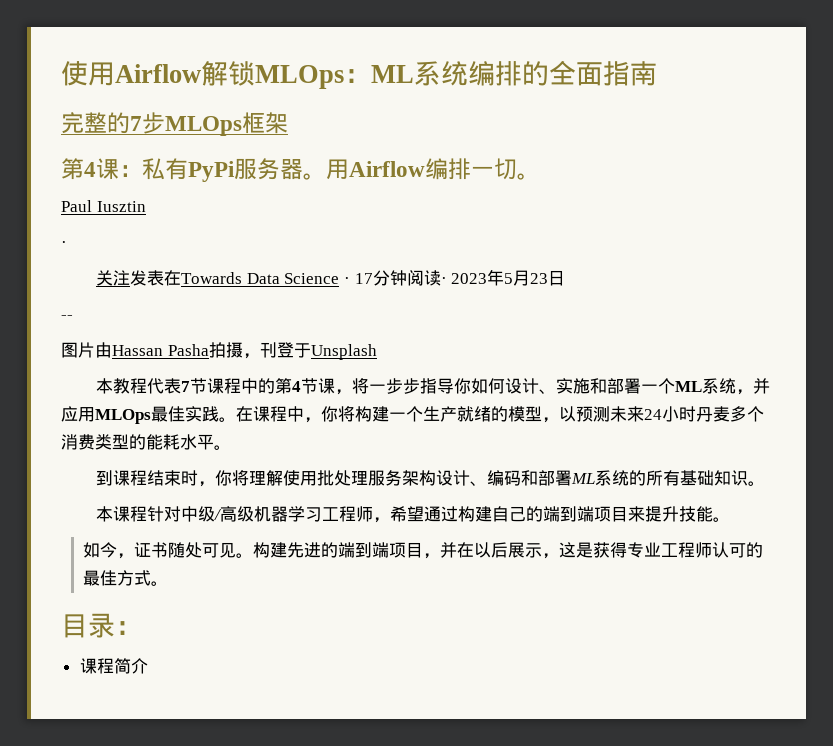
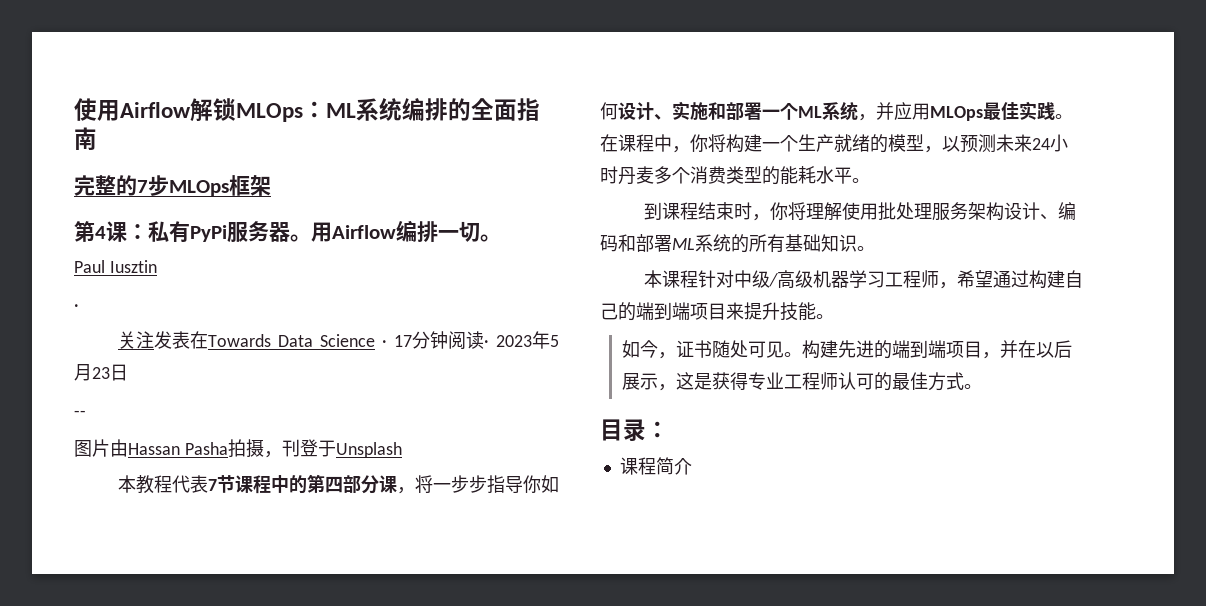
[292,378,319,394] 4节 -> [324,475,379,494] 四部分

